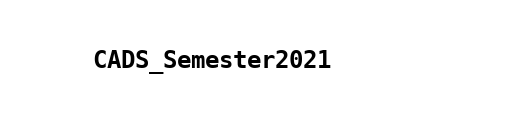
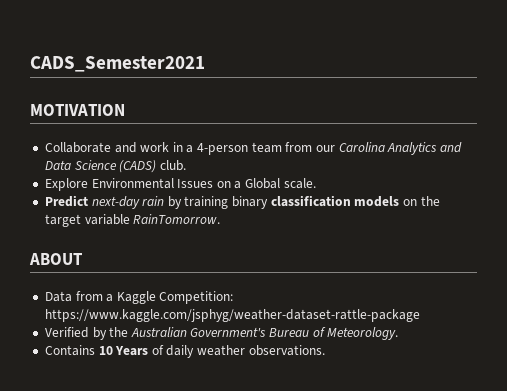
(331, 62) none -> [30,104,125,116] [44,142,462,155] [44,160,186,173] [44,178,316,191] [44,195,440,209] [44,214,221,227] [29,253,83,265] [44,291,234,304] [44,309,420,322] [44,327,399,340] [44,345,325,358] // MOTIVATION // Collaborate and work in a 4-person team from our Carolina Analytics and Data Science (CADS) club. // Explore Environmental Issues on a Global scale. // Predict next-day rain by training binary classification models on the target variable RainTomorrow. // ABOUT // Data from a Kaggle Competition: https://www.kaggle.com/jsphyg/weather-dataset-rattle-package // Verified by the Australian Government's Bureau of Meteorology. // Contains 10 Years of daily weather observations.

